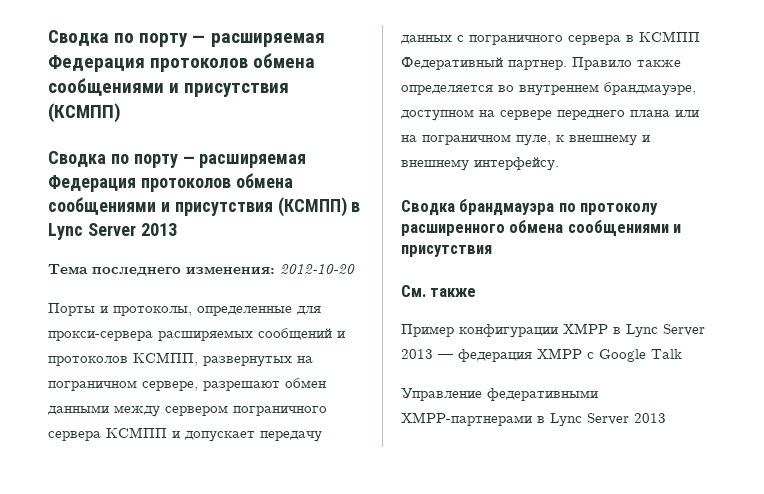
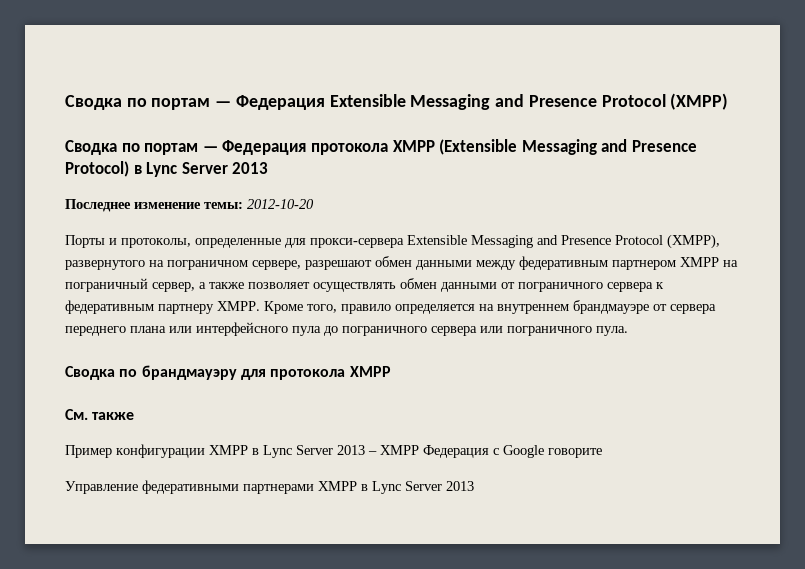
[48,30,325,47] [48,53,316,72] [48,78,290,97] [48,103,121,123] [48,151,307,168] [48,173,293,192] [48,197,347,217] Сводка по порту — расширяемая Федерация протоколов обмена сообщениями и присутствия (КСМПП) // Сводка по порту — расширяемая Федерация протоколов обмена сообщениями и присутствия (КСМПП) -> [65,93,729,110] [65,139,697,155] [65,161,129,177] Сводка по портам — Федерация Extensible Messaging and Presence Protocol (XMPP) // Сводка по портам — Федерация протокола XMPP (Extensible Messaging and Presence Protocol)
[48,264,275,276] Тема последнего изменения: -> [65,199,243,212] Последнее изменение темы:
[158,328,345,341] [48,352,292,367] расширяемых сообщений и протоколов КСМПП, развернутых -> [407,234,720,249] [65,260,145,270] Extensible Messaging and Presence Protocol (XMPP), развернутого
[165,405,327,416] [48,427,322,442] [401,31,700,45] [401,57,681,70] [401,82,696,96] [401,109,699,121] [401,134,650,146] [401,157,559,171] [401,199,659,216] [401,220,682,237] [401,245,492,257] сервером пограничного сервера КСМПП и допускает передачу данных с пограничного сервера в КСМПП Федеративный партнер. Правило также определяется во внутреннем брандмауэре, доступном на сервере переднего плана или на пограничном пуле, к внешнему и внешнему интерфейсу. // Сводка брандмауэра по протоколу расширенного обмена сообщениями и присутствия -> [519,256,738,270] [65,278,664,292] [65,300,716,314] [65,322,628,336] [65,365,391,380] федеративным партнером XMPP на пограничный сервер, а также позволяет осуществлять обмен данными от пограничного сервера к федеративным партнеру XMPP. Кроме того, правило определяется на внутреннем брандмауэре от сервера переднего плана или интерфейсного пула до пограничного сервера или пограничного пула. // Сводка по брандмауэру для протокола XMPP
[438,348,582,362] — федерация XMPP -> [368,445,489,458] – XMPP Федерация
[651,349,682,359] Talk -> [548,448,602,458] говорите
[401,412,532,426] XMPP-партнерами -> [243,481,357,494] партнерами XMPP

